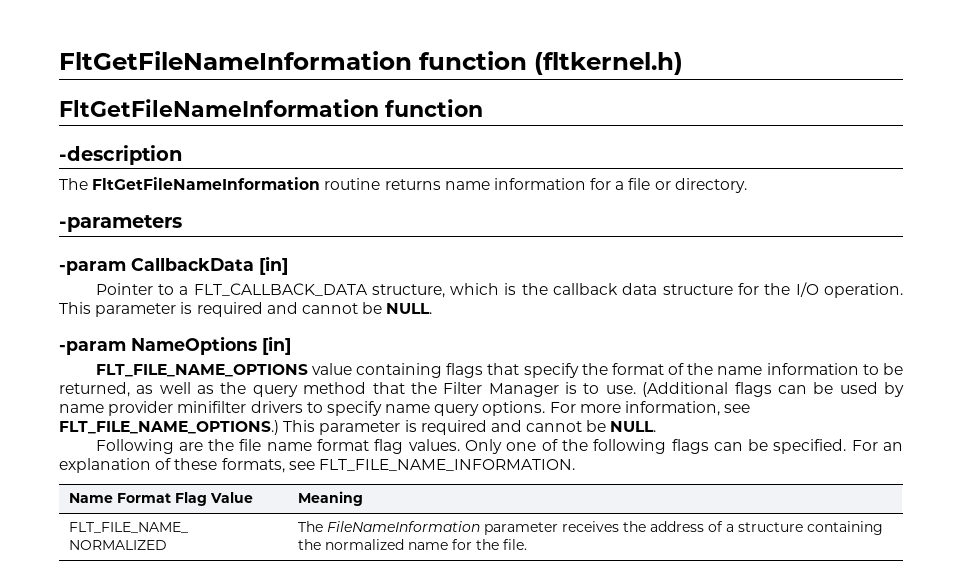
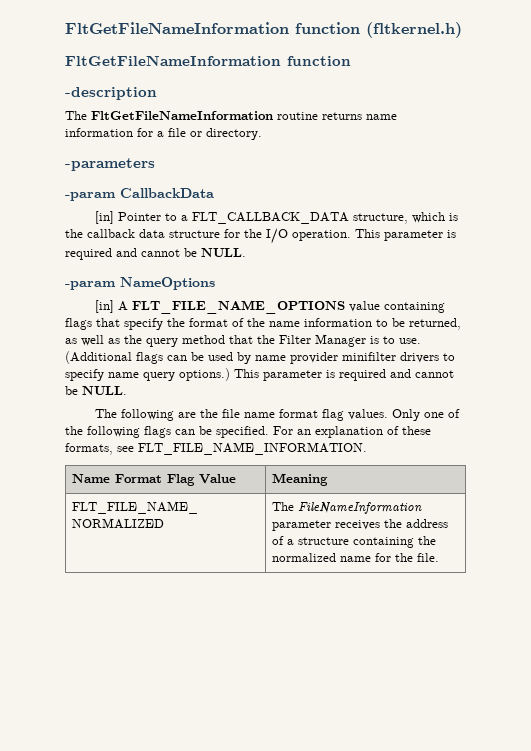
[259,256,288,275] [in] // -> [94,211,114,224] // [in]
[262,336,291,355] [in] // -> [94,300,128,313] // [in] A
[482,401,751,416] [59,420,657,435] [95,439,174,454] options. For more information, see FLT_FILE_NAME_OPTIONS.) This parameter is required and cannot be NULL. // Following -> [179,368,454,381] [65,386,127,395] [94,409,174,421] options.) This parameter is required and cannot be NULL. // The following

